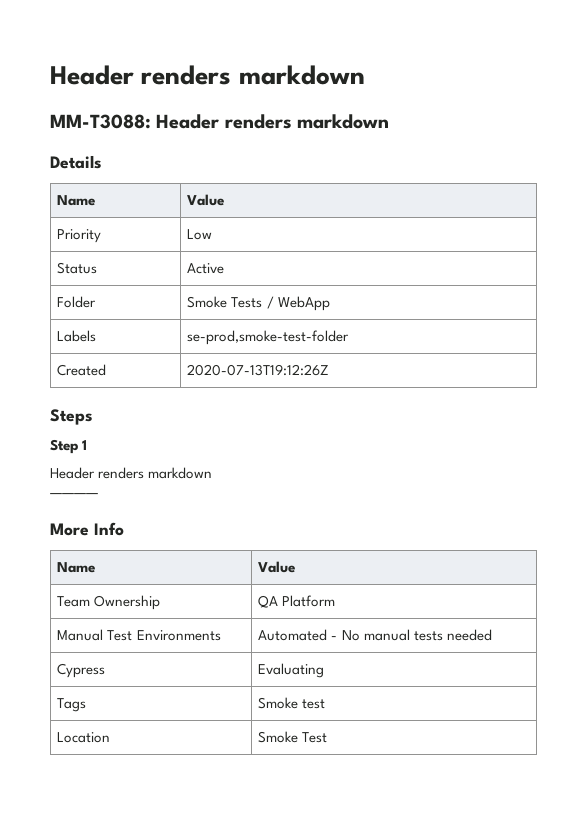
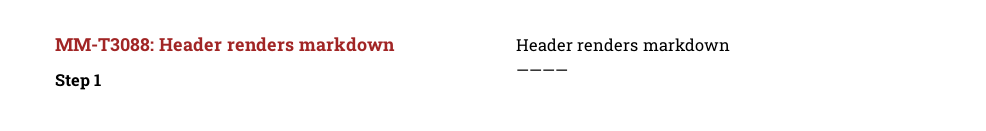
[50,65,365,85] Header renders markdown // -> (55, 45) none
[50,155,102,169] [57,195,96,206] [187,194,225,206] [57,229,102,243] [187,229,213,240] [57,262,98,274] [187,263,225,274] [57,296,97,308] [187,296,330,311] [57,330,97,342] [187,330,350,345] [57,364,107,376] [187,364,330,376] [50,409,93,425] // Details // Name | Value // Priority | Low // Status | Active // Folder | Smoke Tests / WebApp // Labels | se-prod,smoke-test-folder // Created | 2020-07-13T19:12:26Z // Steps -> (395, 44) none
[50,522,124,536] [57,562,96,573] [258,561,296,573] [57,595,161,610] [258,595,336,608] [57,629,221,641] [258,629,492,641] [57,663,106,678] [258,663,325,678] [57,698,87,712] [258,697,326,709] [57,732,111,743] [258,731,328,743] // More Info // Name | Value // Team Ownership | QA Platform // Manual Test Environments | Automated - No manual tests needed // Cypress | Evaluating // Tags | Smoke test // Location | Smoke Test -> (568, 72) none

